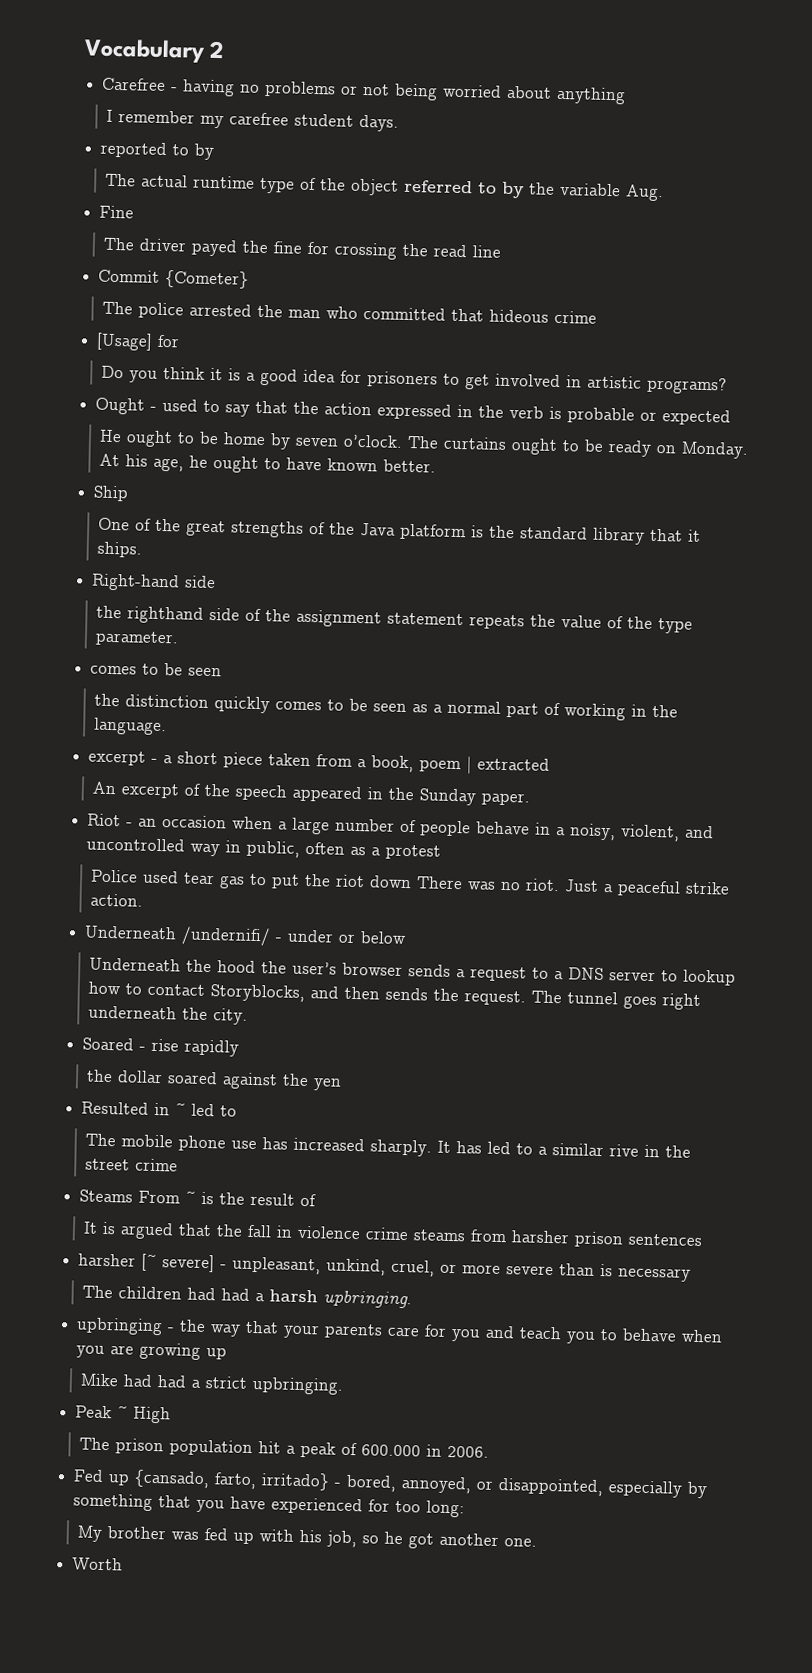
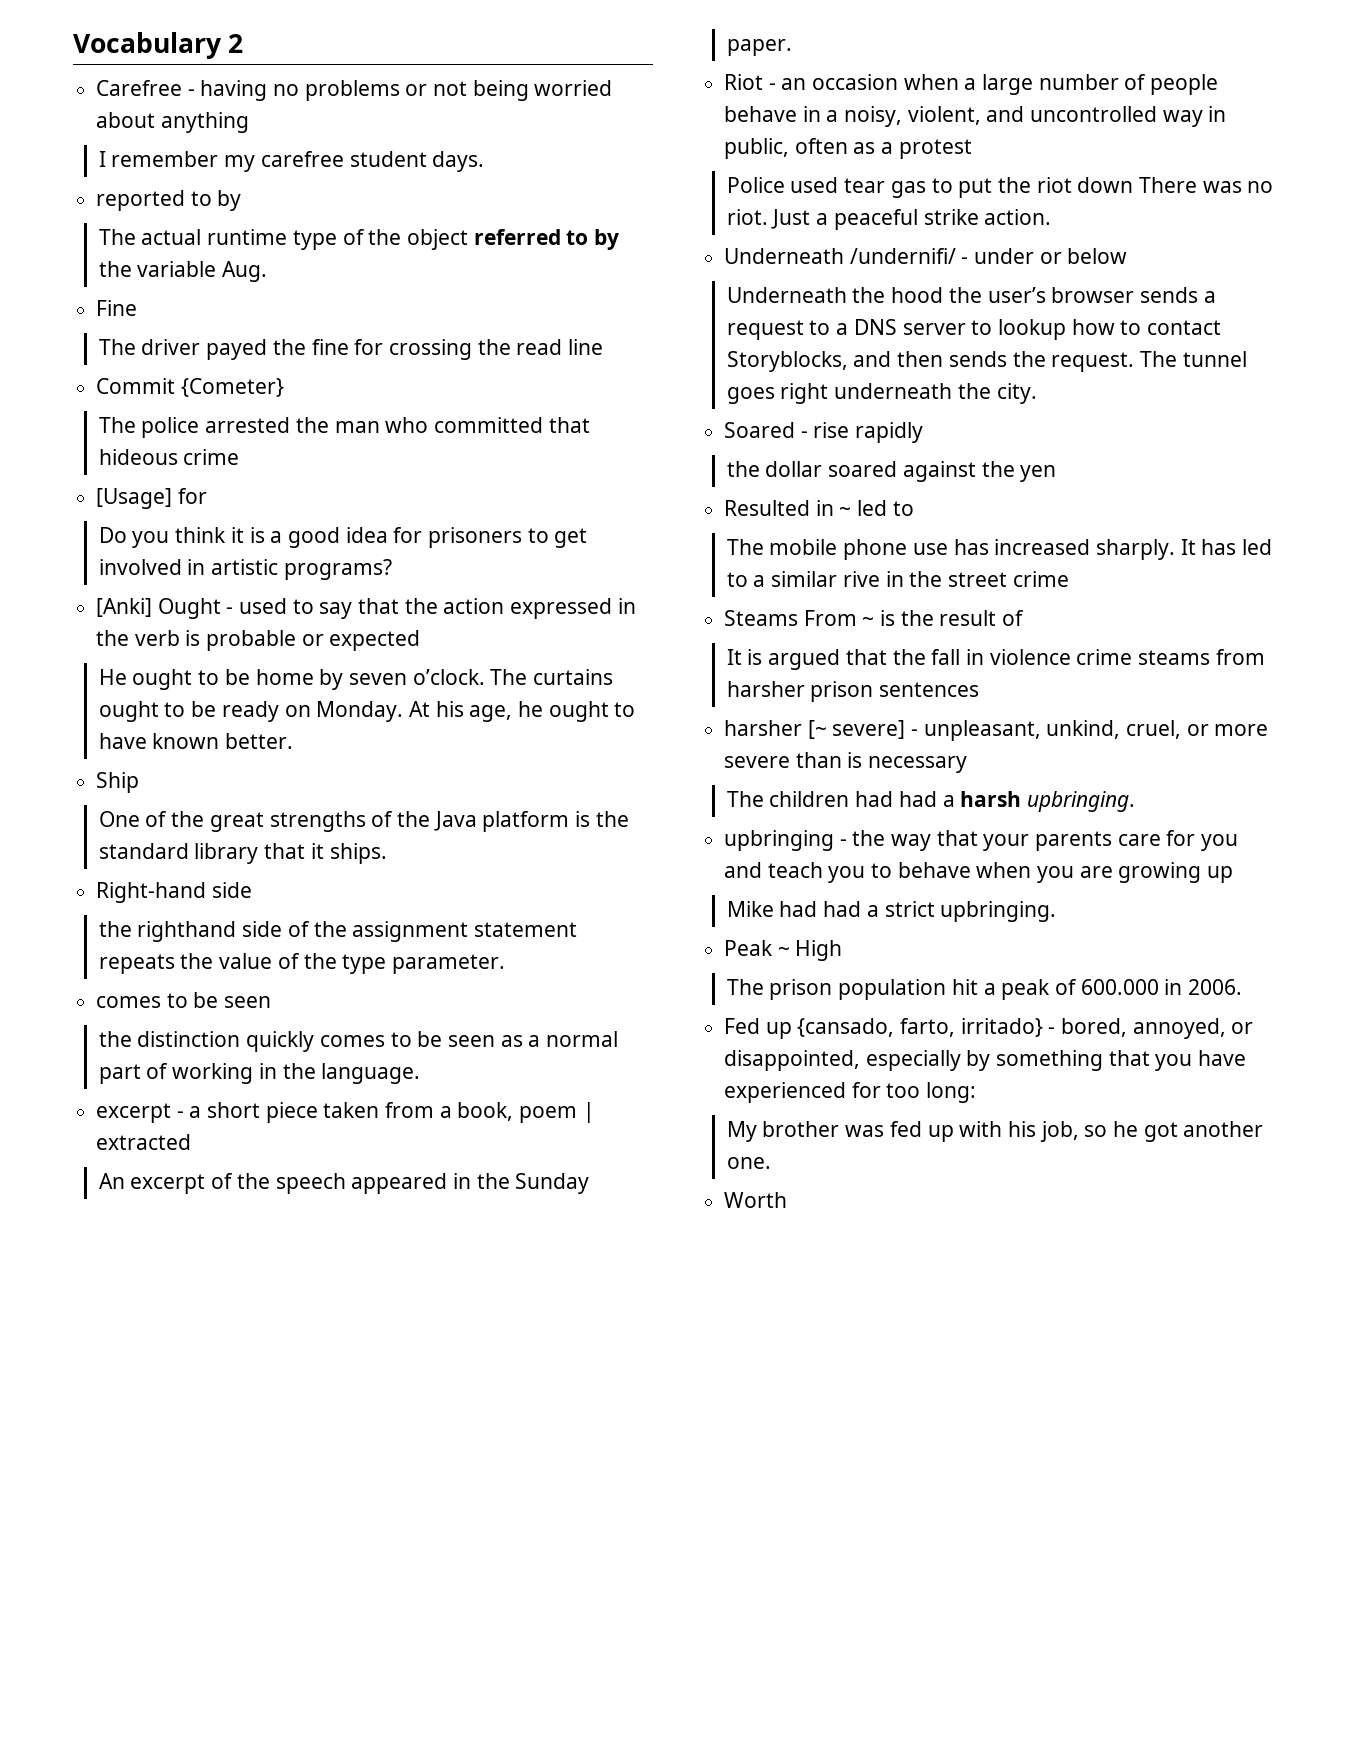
(728, 385) none -> [96,598,153,617] [Anki]

